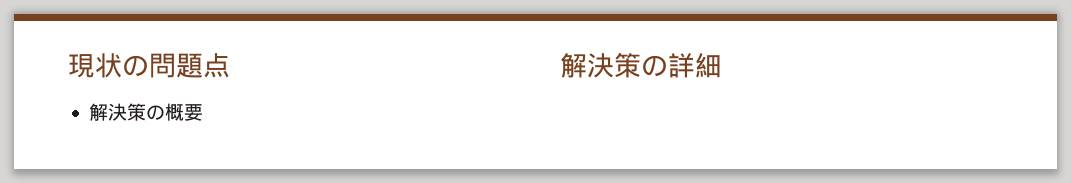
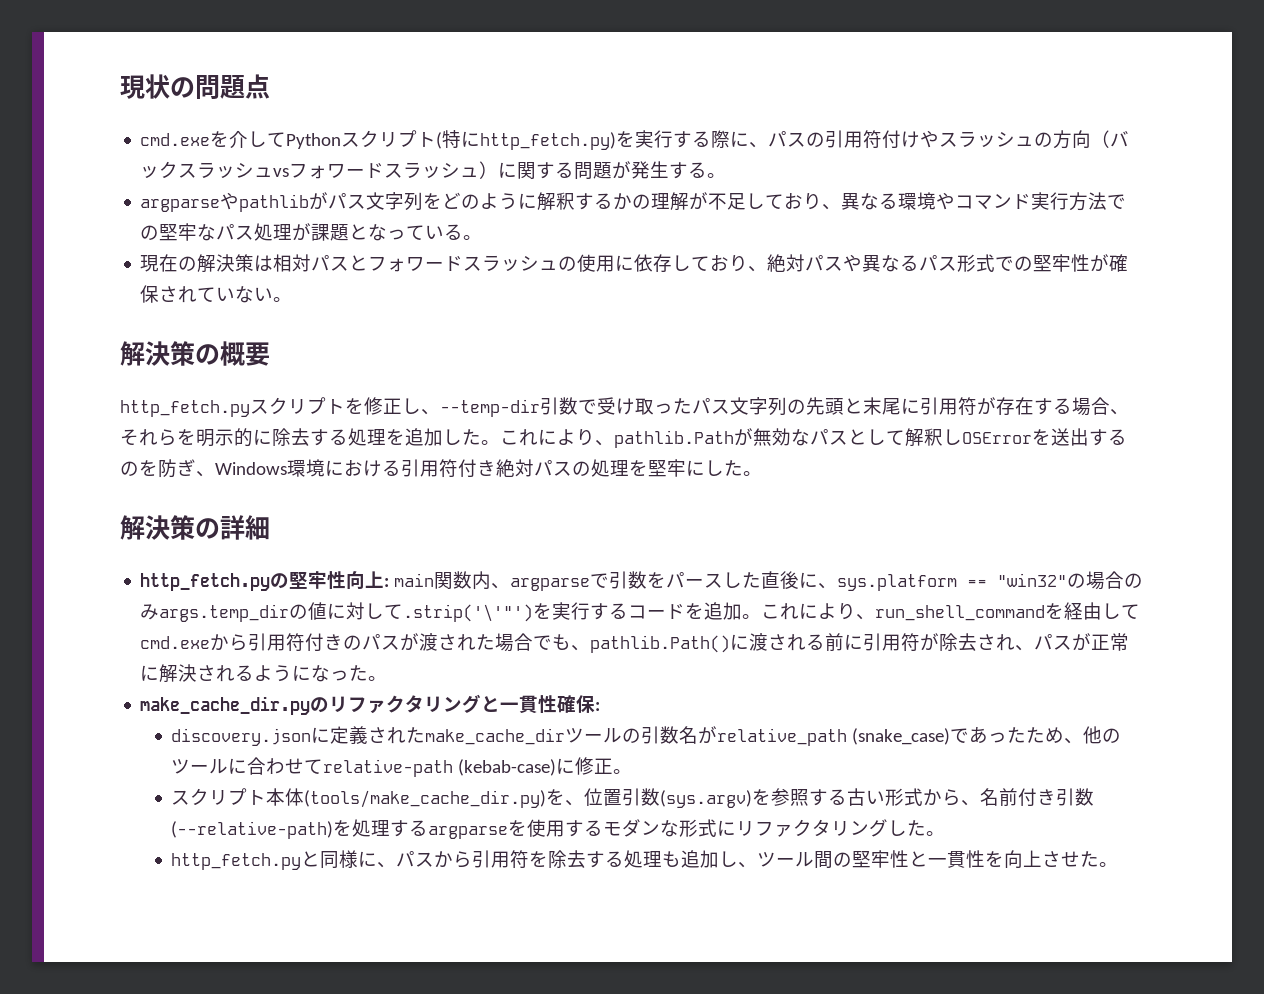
[88,103,203,121] [560,52,722,78] 解決策の概要 // 解決策の詳細 -> [140,130,1130,150] [140,161,727,180] [140,192,1127,212] [140,223,483,241] [140,254,1129,273] [140,285,293,303] [120,341,270,366] [120,397,1129,417] [120,428,1127,448] [120,459,762,478] [120,515,270,540] [140,571,1144,591] [140,602,1141,622] [140,633,1130,653] [140,664,388,683] [140,694,601,715] [171,726,1122,746] [171,757,633,777] [171,788,1095,808] [171,819,946,839] [171,850,1119,870] cmd.exeを介してPythonスクリプト(特にhttp_fetch.py)を実行する際に、パスの引用符付けやスラッシュの方向（バックスラッシュvsフォワードスラッシュ）に関する問題が発生する。 // argparseやpathlibがパス文字列をどのように解釈するかの理解が不足しており、異なる環境やコマンド実行方法での堅牢なパス処理が課題となっている。 // 現在の解決策は相対パスとフォワードスラッシュの使用に依存しており、絶対パスや異なるパス形式での堅牢性が確保されていない。 // 解決策の概要 // http_fetch.pyスクリプトを修正し、--temp-dir引数で受け取ったパス文字列の先頭と末尾に引用符が存在する場合、それらを明示的に除去する処理を追加した。これにより、pathlib.Pathが無効なパスとして解釈しOSErrorを送出するのを防ぎ、Windows環境における引用符付き絶対パスの処理を堅牢にした。 // 解決策の詳細 // http_fetch.pyの堅牢性向上: main関数内、argparseで引数をパースした直後に、sys.platform == "win32"の場合のみargs.temp_dirの値に対して.strip('\'"')を実行するコードを追加。これにより、run_shell_commandを経由してcmd.exeから引用符付きのパスが渡された場合でも、pathlib.Path()に渡される前に引用符が除去され、パスが正常に解決されるようになった。 // make_cache_dir.pyのリファクタリングと一貫性確保: // discovery.jsonに定義されたmake_cache_dirツールの引数名がrelative_path (snake_case)であったため、他のツールに合わせてrelative-path (kebab-case)に修正。 // スクリプト本体(tools/make_cache_dir.py)を、位置引数(sys.argv)を参照する古い形式から、名前付き引数(--relative-path)を処理するargparseを使用するモダンな形式にリファクタリングした。 // http_fetch.pyと同様に、パスから引用符を除去する処理も追加し、ツール間の堅牢性と一貫性を向上させた。

